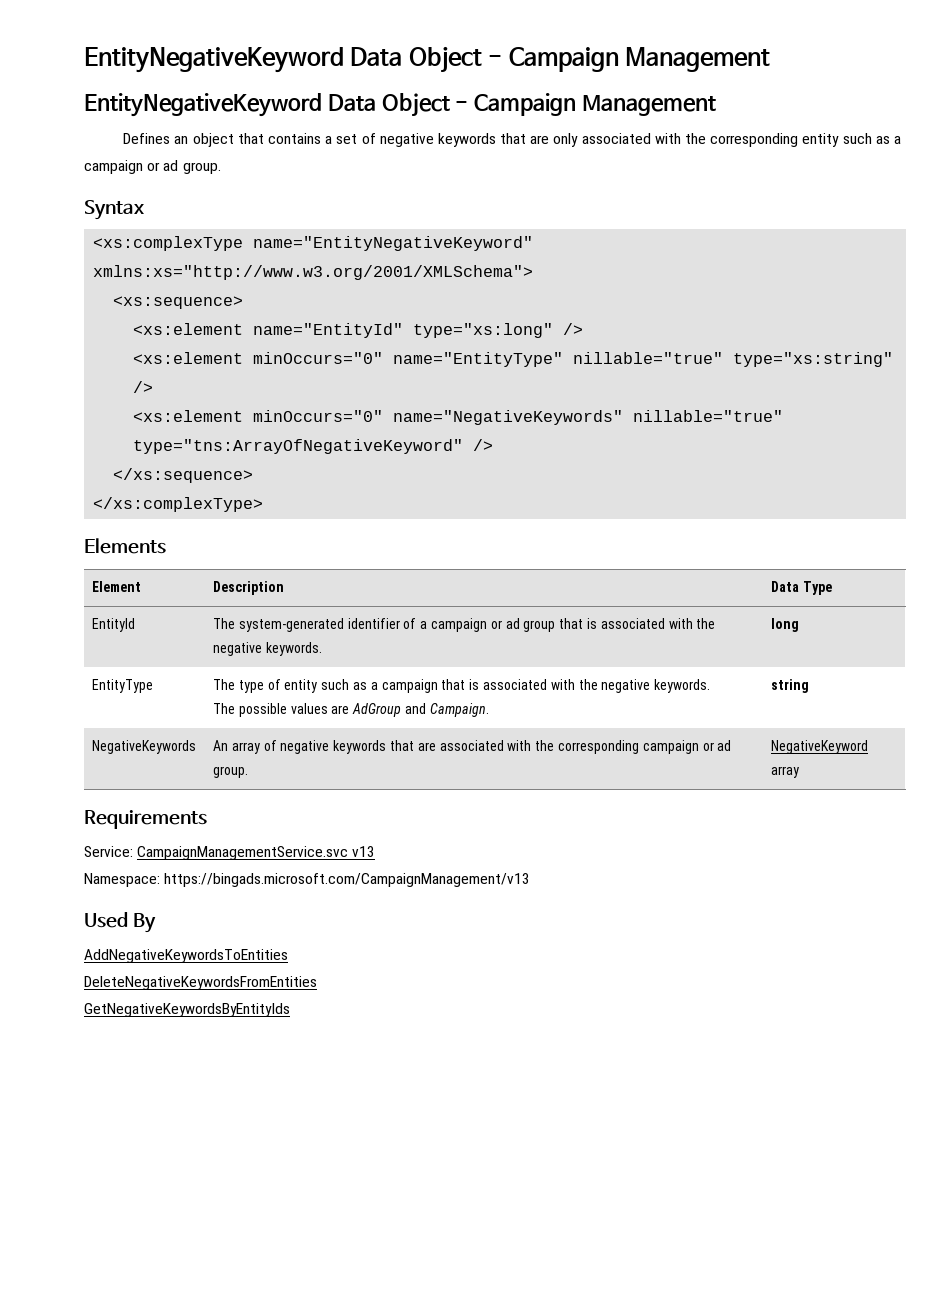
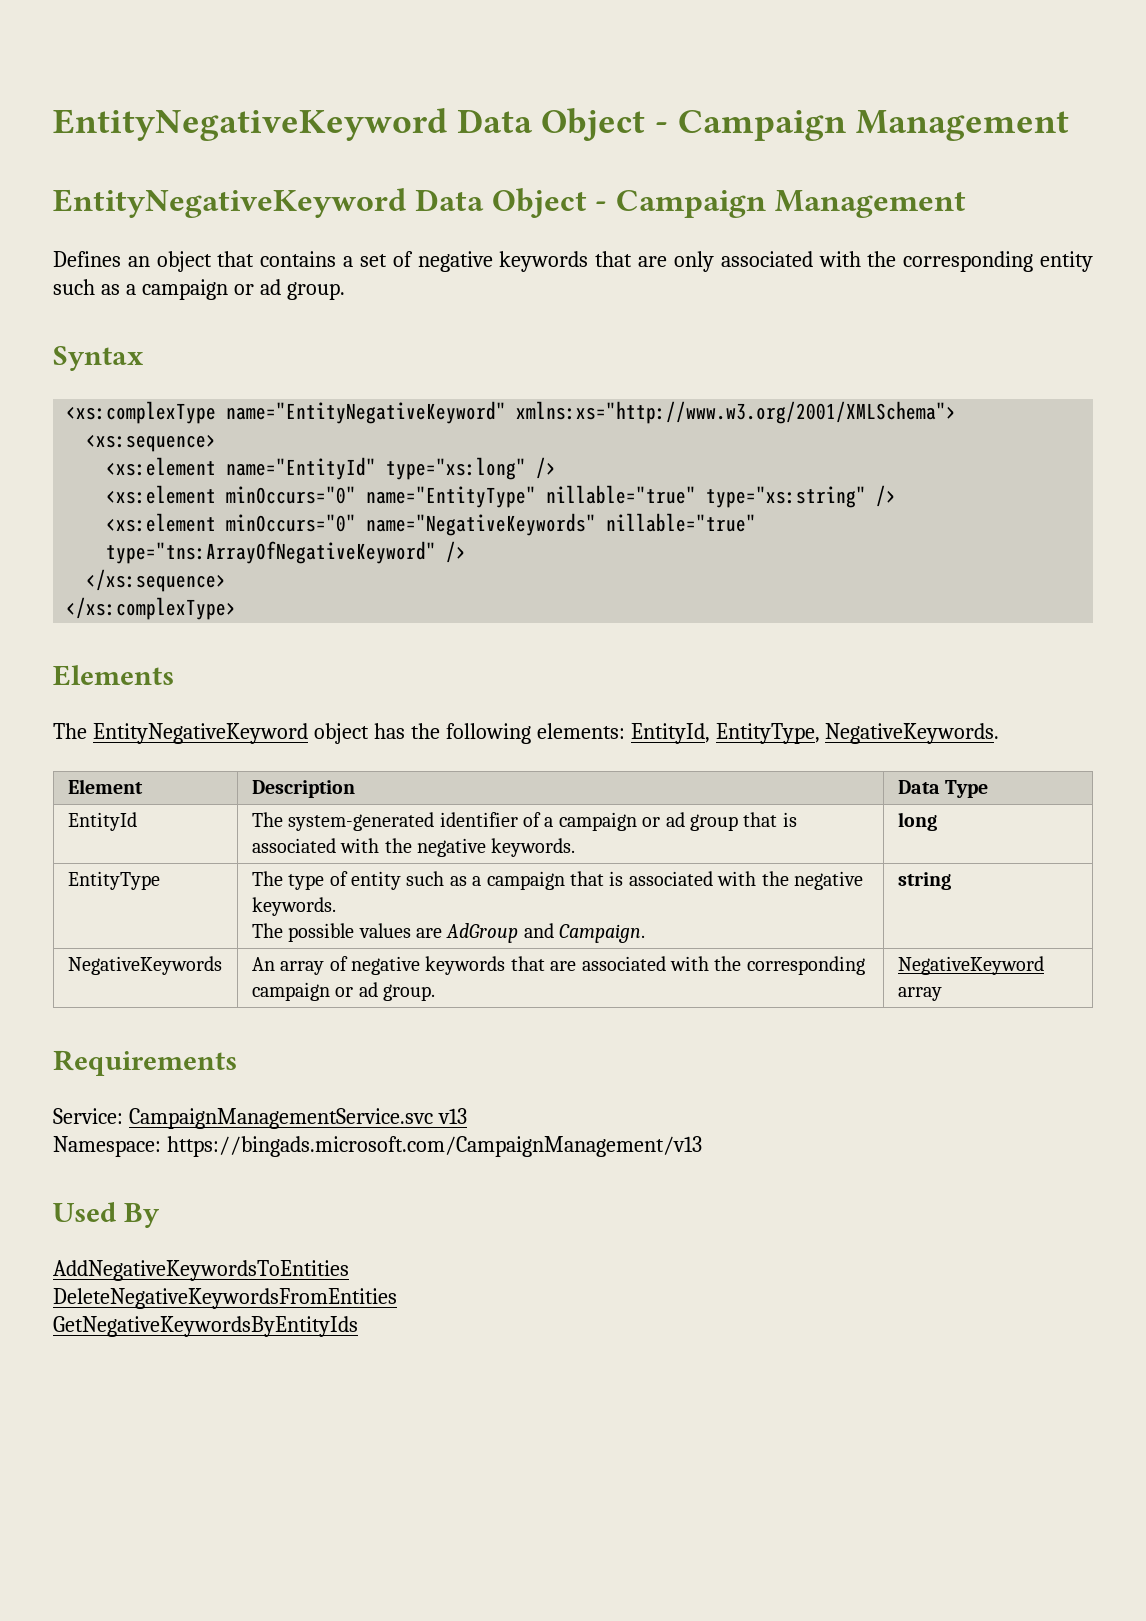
(166, 546) none -> [53,723,1000,744] // The EntityNegativeKeyword object has the following elements: EntityId, EntityType, NegativeKeywords.

